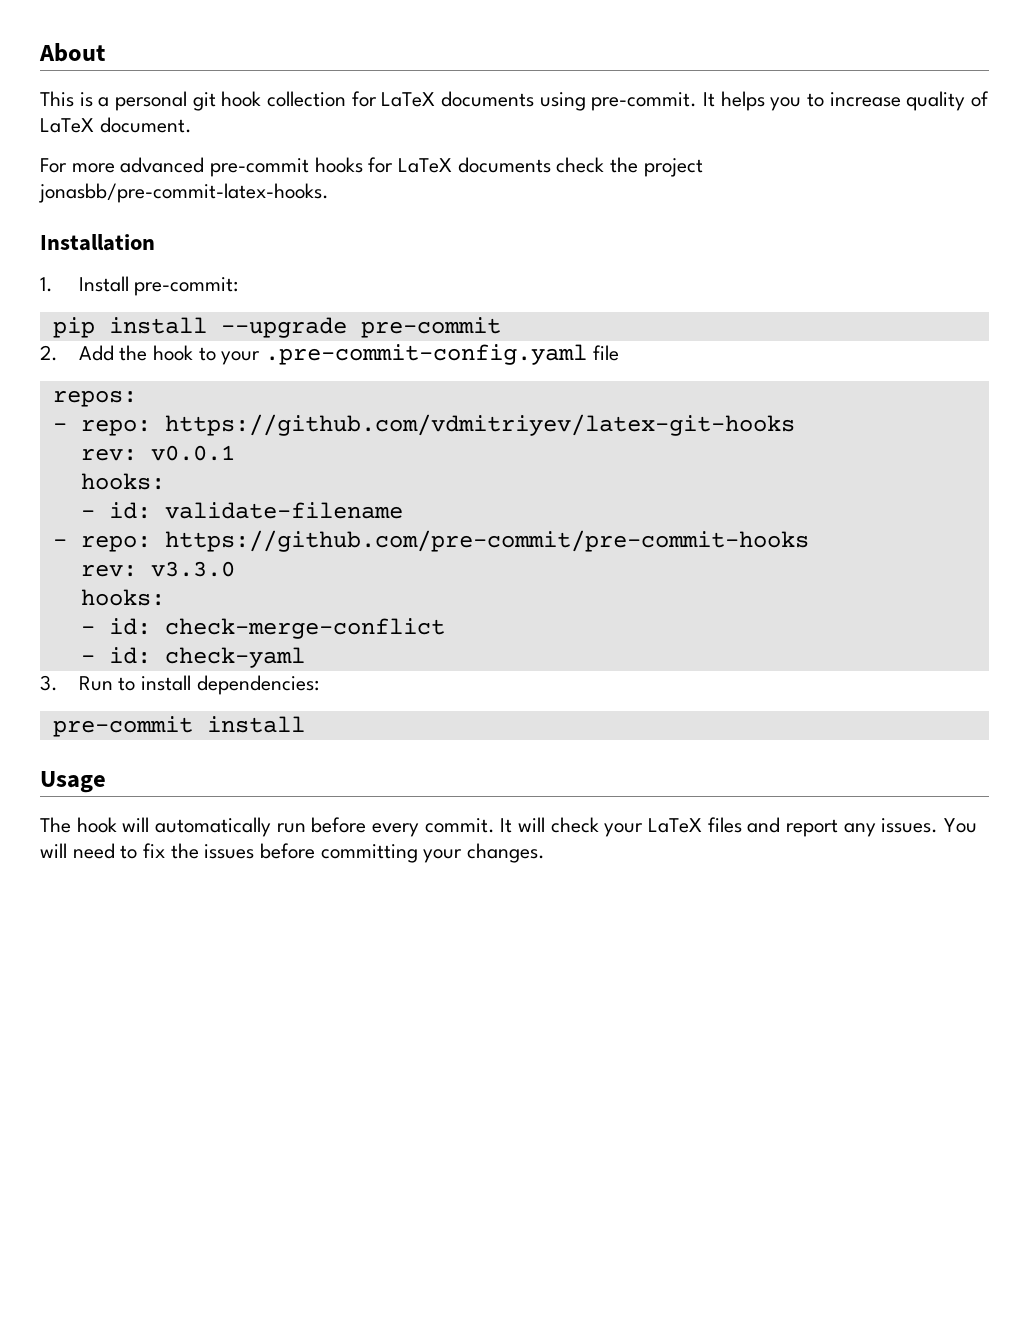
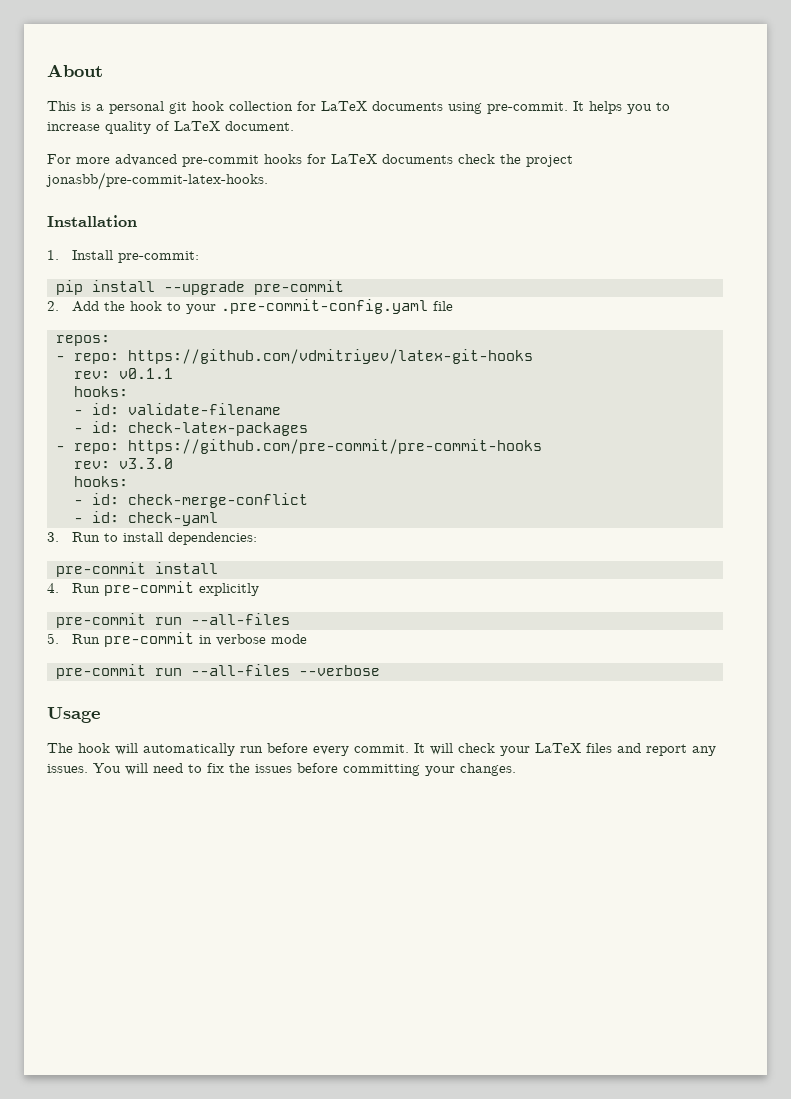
[150,445,235,461] v0.0.1 -> [118,368,173,379] v0.1.1
(403, 510) none -> [73,421,308,436] // - id: check-latex-packages
(305, 724) none -> [47,581,259,596] [55,613,290,628] [47,632,307,647] [55,664,380,679] // 4. Run pre-commit explicitly // pre-commit run --all-files // 5. Run pre-commit in verbose mode // pre-commit run --all-files --verbose

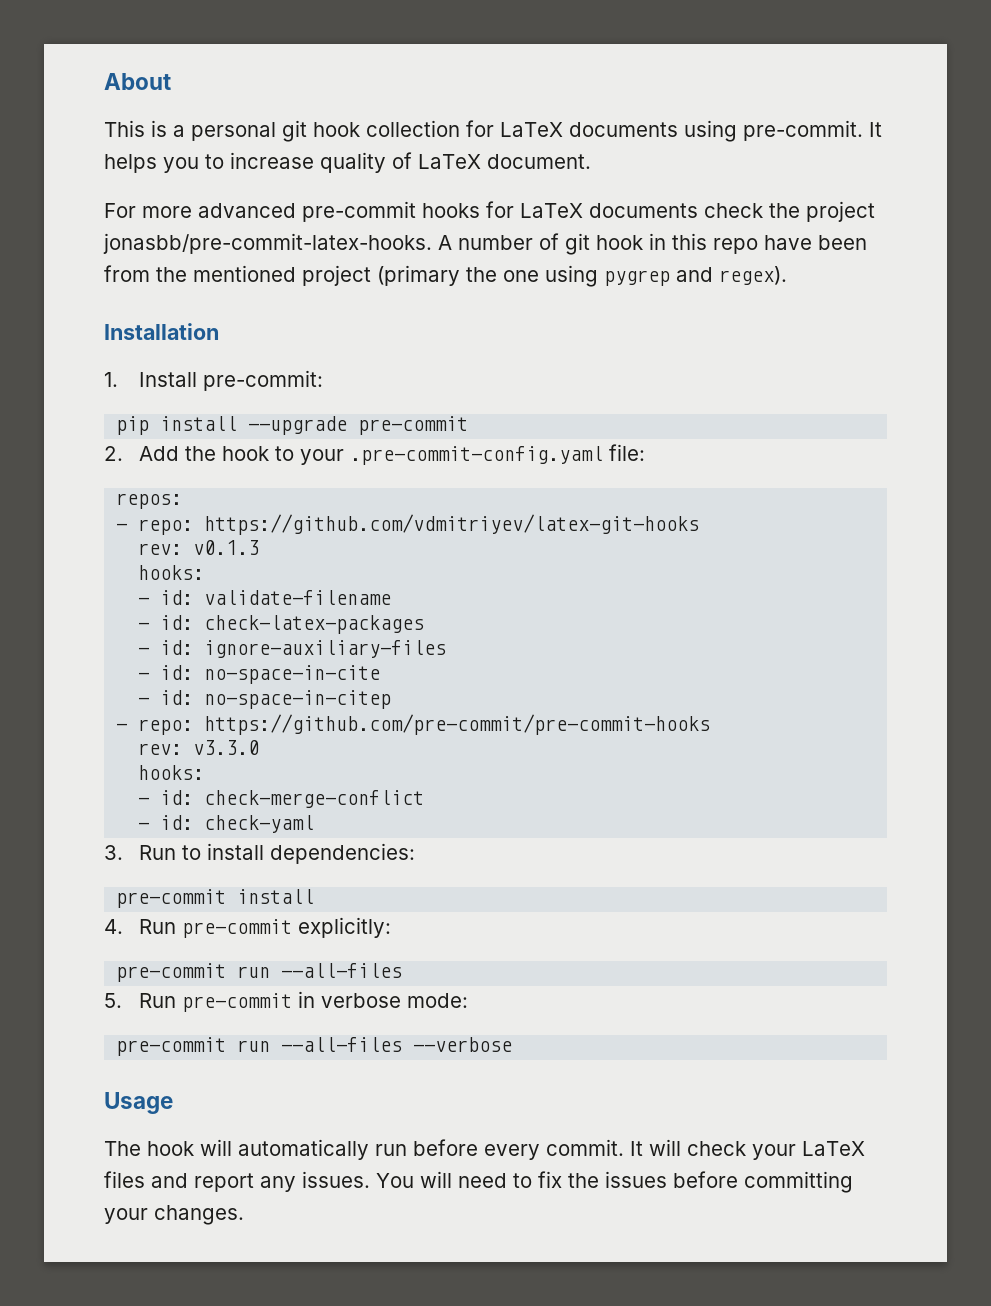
(268, 181) none -> [438,233,867,255] [104,265,787,287] A number of git hook in this repo have been from the mentioned project (primary the one using pygrep and regex).
[432,301,453,311] file -> [608,444,645,461] file:
[118,368,173,379] v0.1.1 -> [193,540,260,555] v0.1.3
(308, 429) none -> [138,640,447,658] [138,665,381,684] [138,690,392,709] // - id: ignore-auxiliary-files // - id: no-space-in-cite // - id: no-space-in-citep
[198,583,259,596] explicitly -> [297,917,391,938] explicitly:
[270,634,307,644] mode -> [406,993,468,1008] mode:

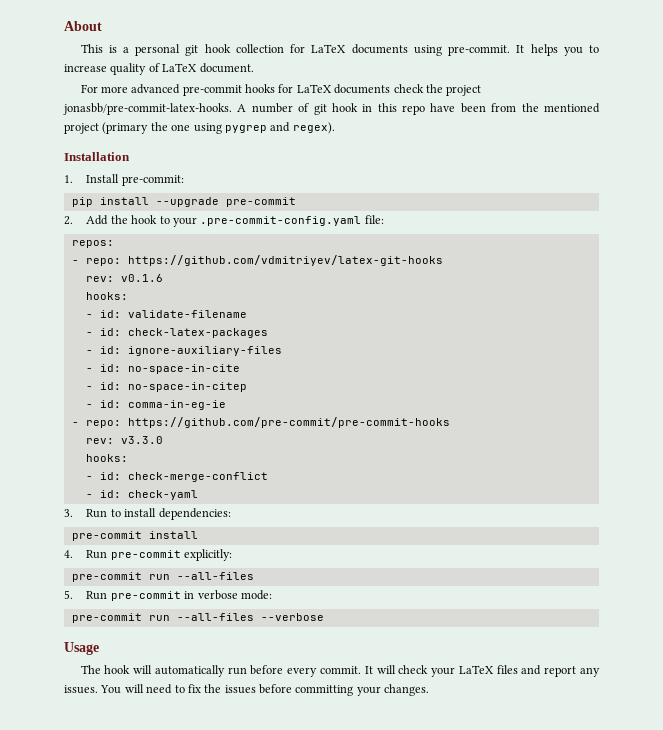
[193,540,260,555] v0.1.3 -> [120,274,163,282] v0.1.6
(392, 699) none -> [85,400,226,410] // - id: comma-in-eg-ie

